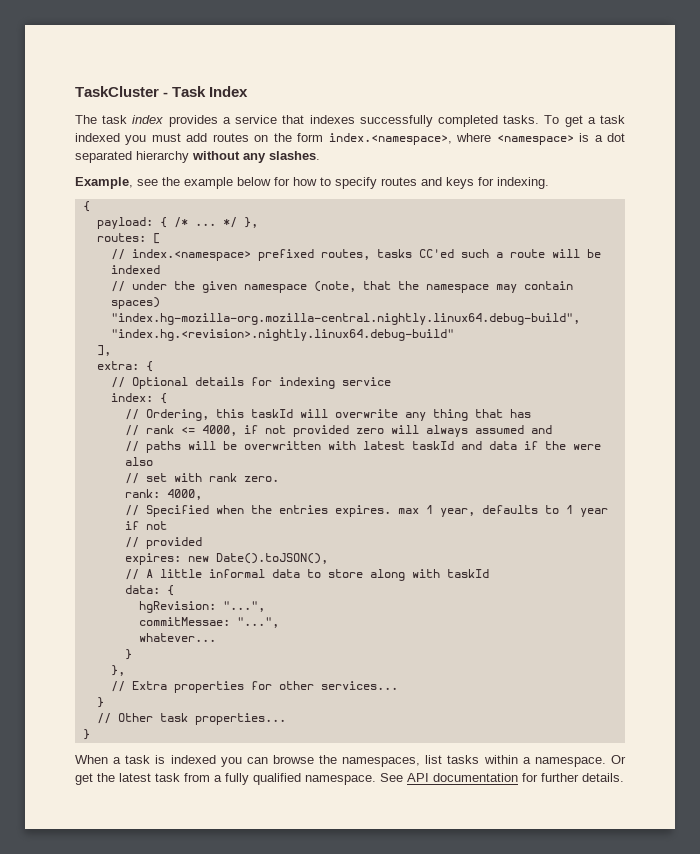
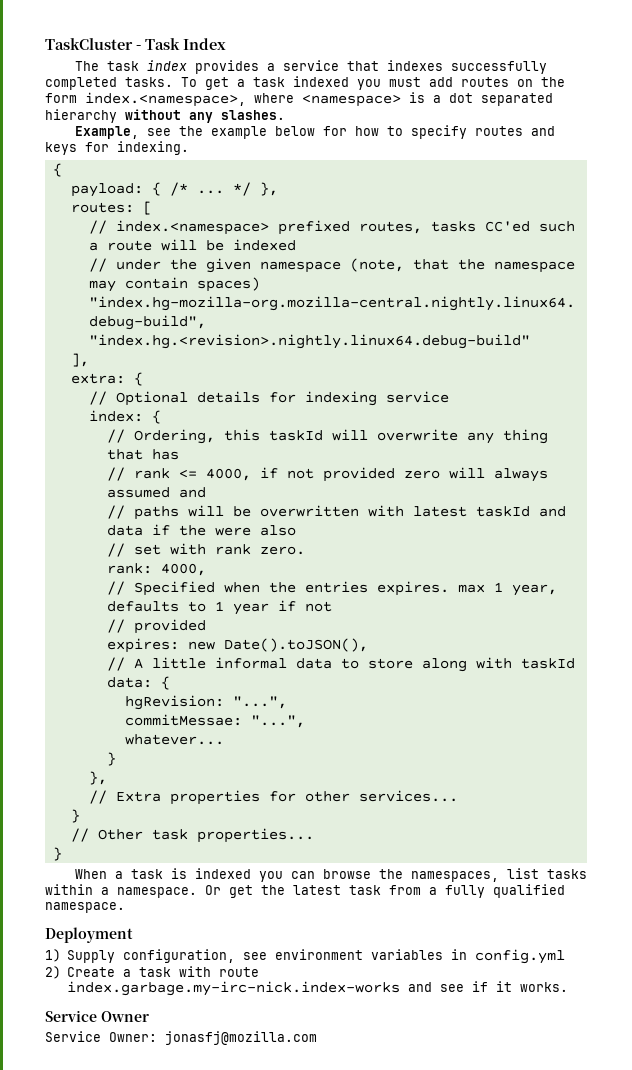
[380,773,624,782] See API documentation for further details. -> [45,927,133,943] [45,949,566,964] [45,966,260,979] [67,981,569,996] [45,1010,149,1022] [45,1031,317,1045] // Deployment // 1) Supply configuration, see environment variables in config.yml // 2) Create a task with route index.garbage.my-irc-nick.index-works and see if it works. // Service Owner // Service Owner: jonasfj@mozilla.com

